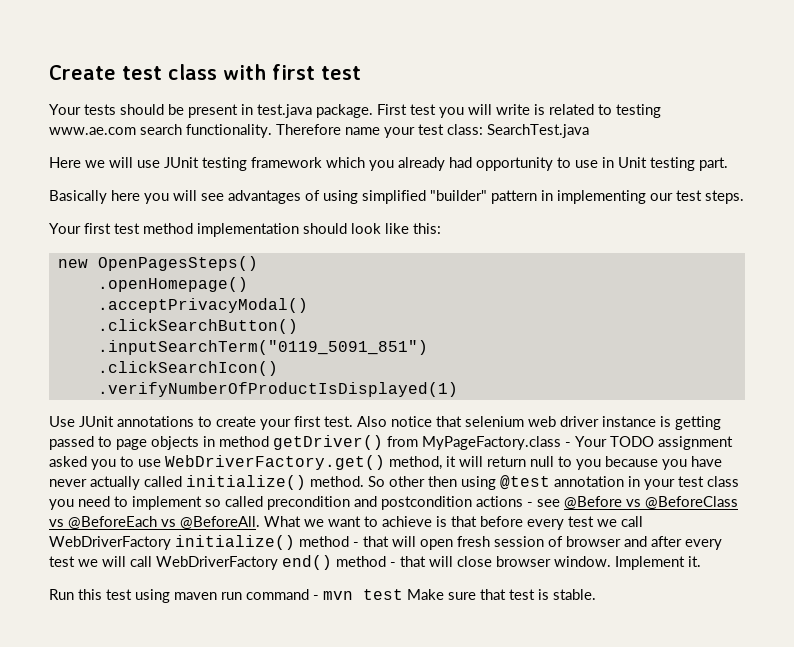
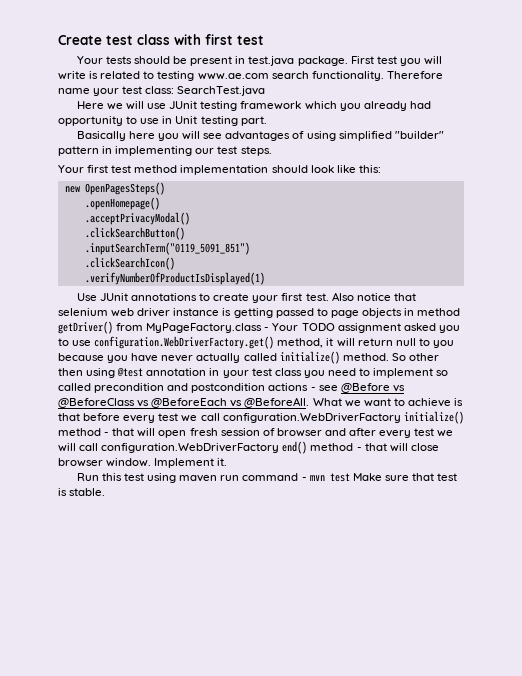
[165,455,385,470] WebDriverFactory.get() -> [94,336,275,349] configuration.WebDriverFactory.get()
[49,536,171,550] WebDriverFactory -> [222,413,401,423] configuration.WebDriverFactory
[156,556,278,570] WebDriverFactory -> [101,443,280,453] configuration.WebDriverFactory

